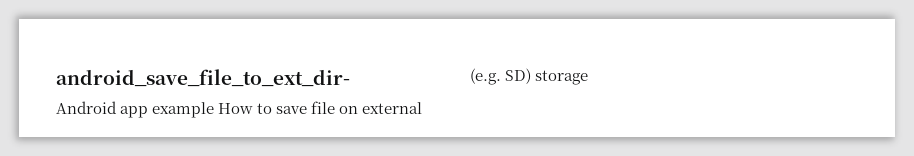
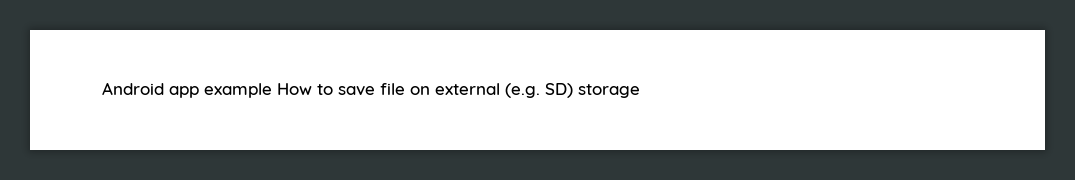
[56,69,350,87] android_save_file_to_ext_dir- // -> (102, 88) none

